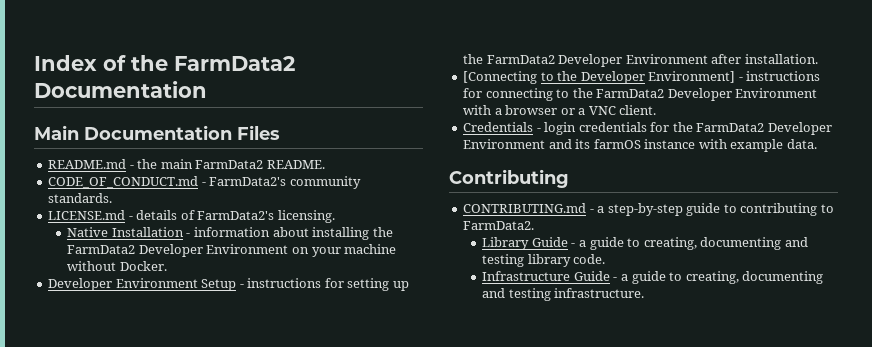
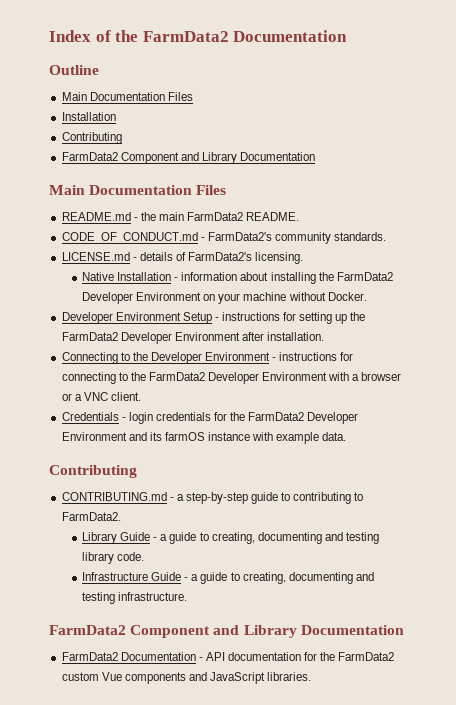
(207, 89) none -> [49,65,99,75] [61,92,193,101] [61,112,116,121] [61,132,122,144] [61,152,316,164] // Outline // Main Documentation Files // Installation // Contributing // FarmData2 Component and Library Documentation
[463,71,538,84] [Connecting -> [61,352,118,364] Connecting
[648,71,736,83] Environment] -> [205,352,271,361] Environment
(645, 293) none -> [49,625,404,638] [61,652,395,661] [61,672,312,684] // FarmData2 Component and Library Documentation // FarmData2 Documentation - API documentation for the FarmData2 custom Vue components and JavaScript libraries.

